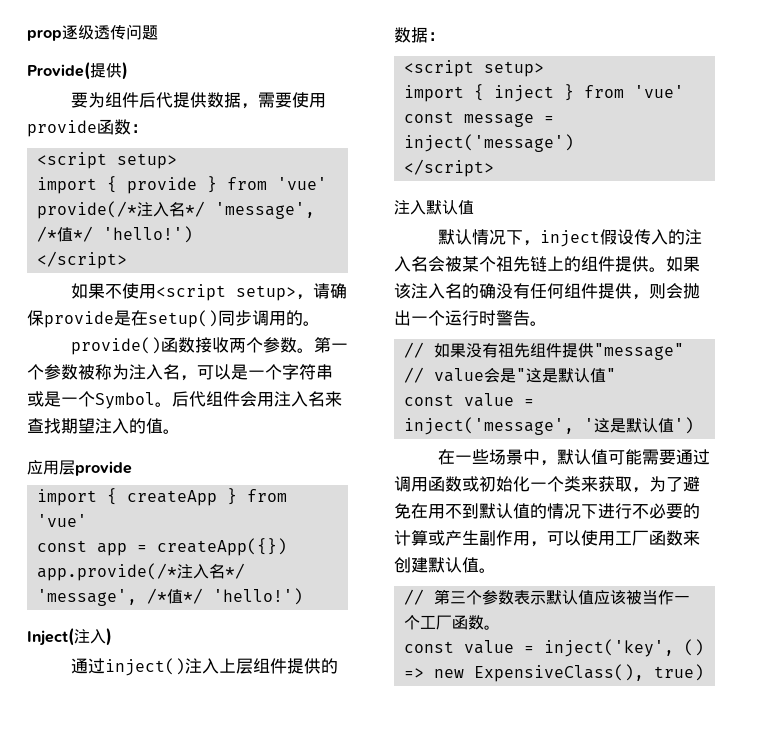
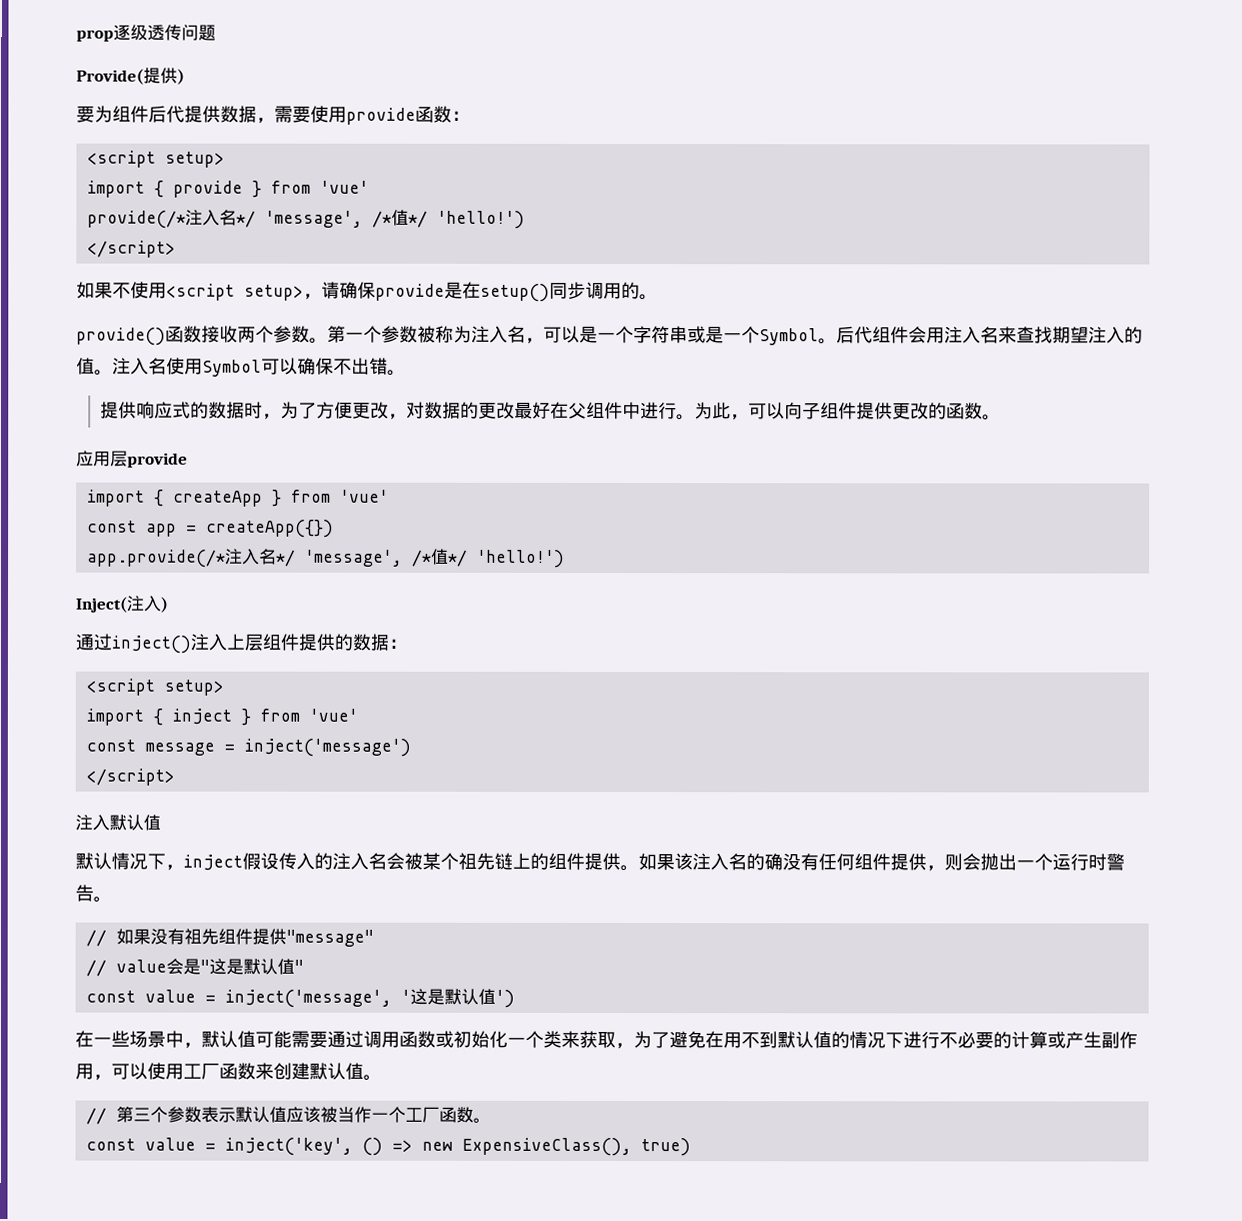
(180, 431) none -> [112,357,406,377] [100,401,1002,421] 注入名使用Symbol可以确保不出错。 // 提供响应式的数据时，为了方便更改，对数据的更改最好在父组件中进行。为此，可以向子组件提供更改的函数。

